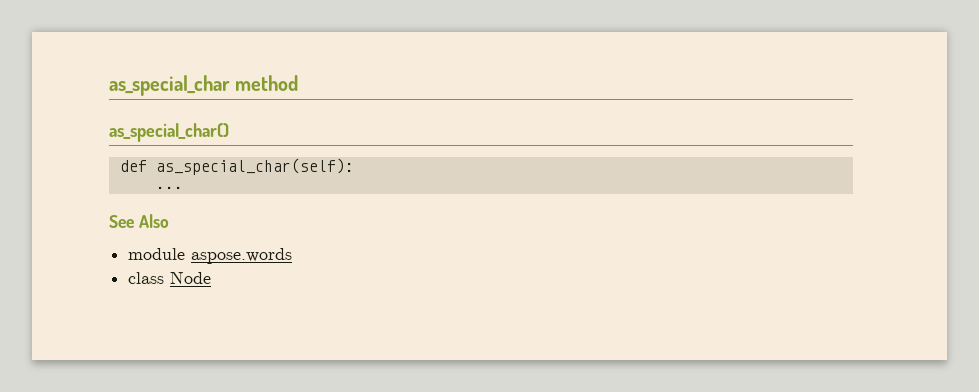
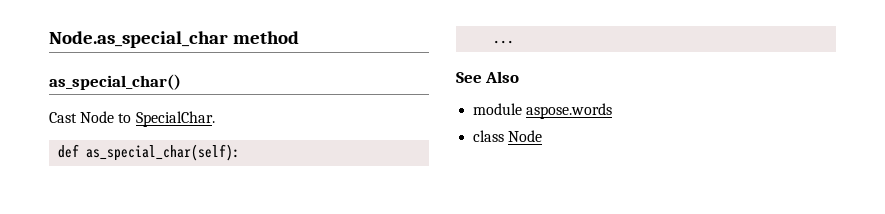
[109,75,230,96] as_special_char -> [49,31,228,48] Node.as_special_char
(229, 132) none -> [49,111,215,127] // Cast Node to SpecialChar.

